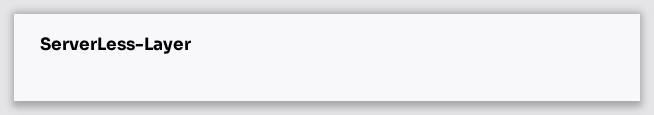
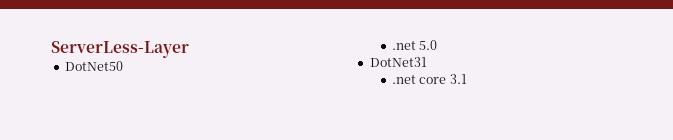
(191, 45) none -> [64,61,123,71] [392,40,438,50] [369,57,427,67] [392,74,467,84] // DotNet50 // .net 5.0 // DotNet31 // .net core 3.1

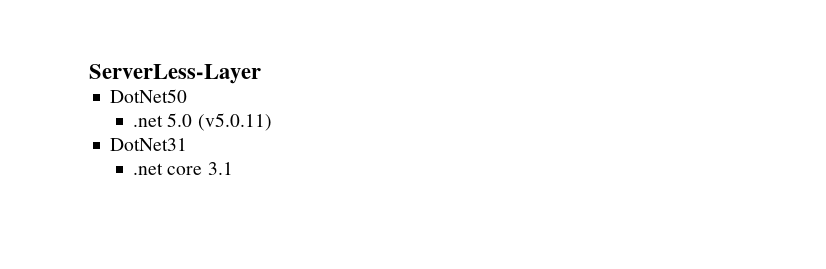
(438, 45) none -> [197,113,272,131] (v5.0.11)

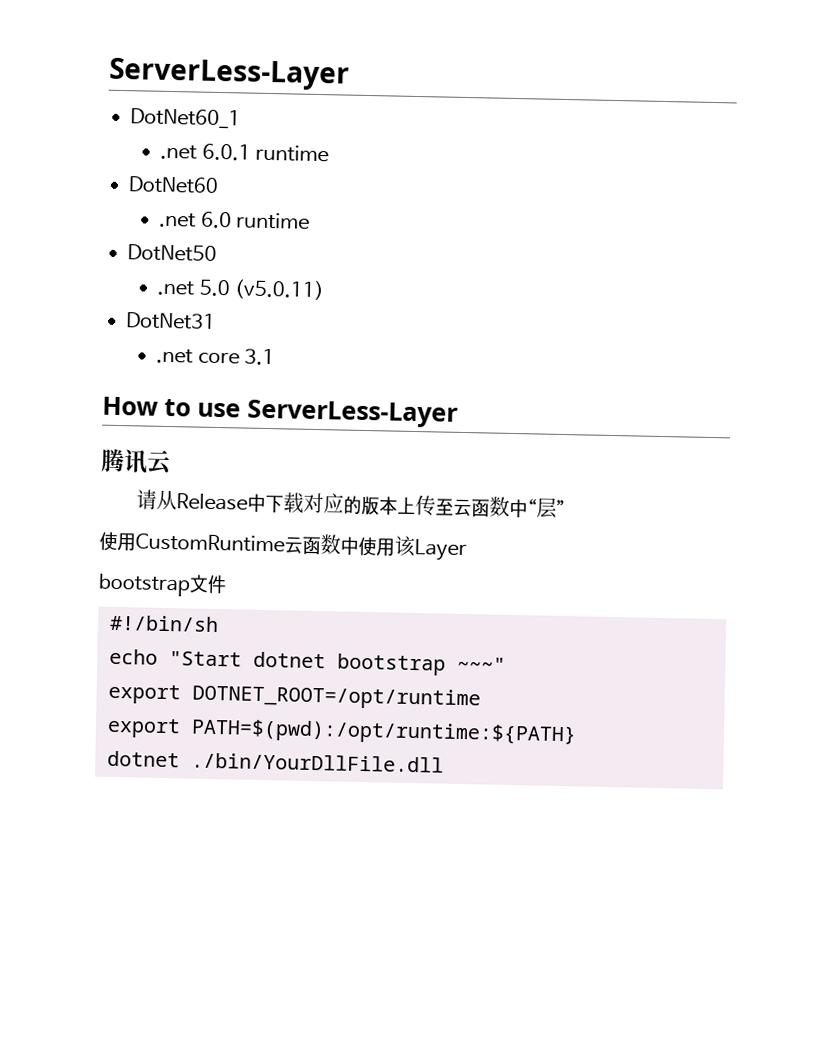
[89,64,261,84] ServerLess-Layer -> [108,57,350,91] [130,108,241,129] [160,143,330,163] [128,176,219,194] [159,211,311,230] ServerLess-Layer // DotNet60_1 // .net 6.0.1 runtime // DotNet60 // .net 6.0 runtime
(233, 168) none -> [102,396,458,428] [101,448,172,476] [136,489,567,519] [99,531,467,562] [98,573,227,597] [109,614,219,633] [109,648,506,676] [108,683,481,711] [107,717,577,747] [107,750,444,773] // How to use ServerLess-Layer // 腾讯云 // 请从Release中下载对应的版本上传至云函数中“层” // 使用CustomRuntime云函数中使用该Layer // bootstrap文件 // #!/bin/sh // echo "Start dotnet bootstrap ~~~" // export DOTNET_ROOT=/opt/runtime // export PATH=$(pwd):/opt/runtime:${PATH} // dotnet ./bin/YourDllFile.dll

